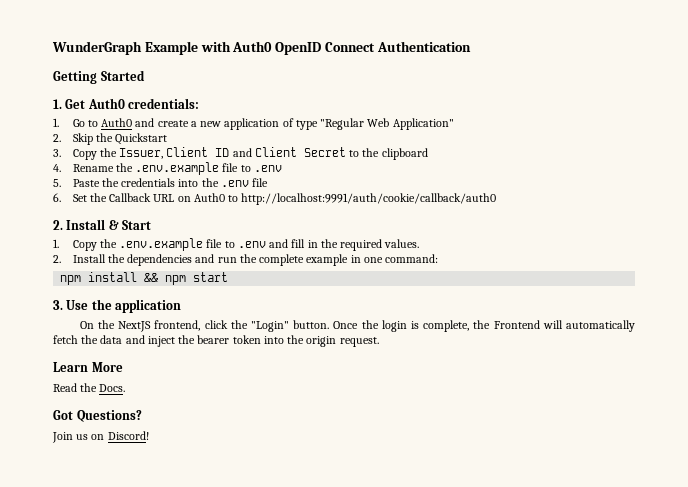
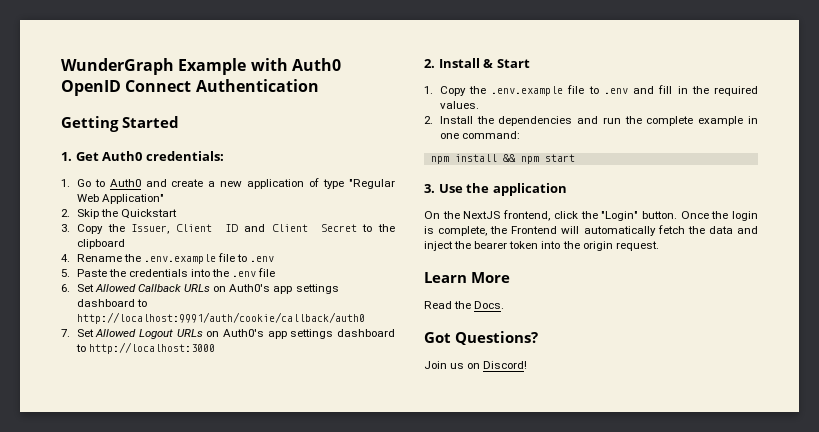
[89,193,497,205] the Callback URL on Auth0 to http://localhost:9991/auth/cookie/callback/auth0 -> [94,284,339,294] [76,299,147,307] [76,312,365,324] [61,329,395,339] [75,342,215,354] Allowed Callback URLs on Auth0's app settings dashboard to http://localhost:9991/auth/cookie/callback/auth0 // 7. Set Allowed Logout URLs on Auth0's app settings dashboard to http://localhost:3000

